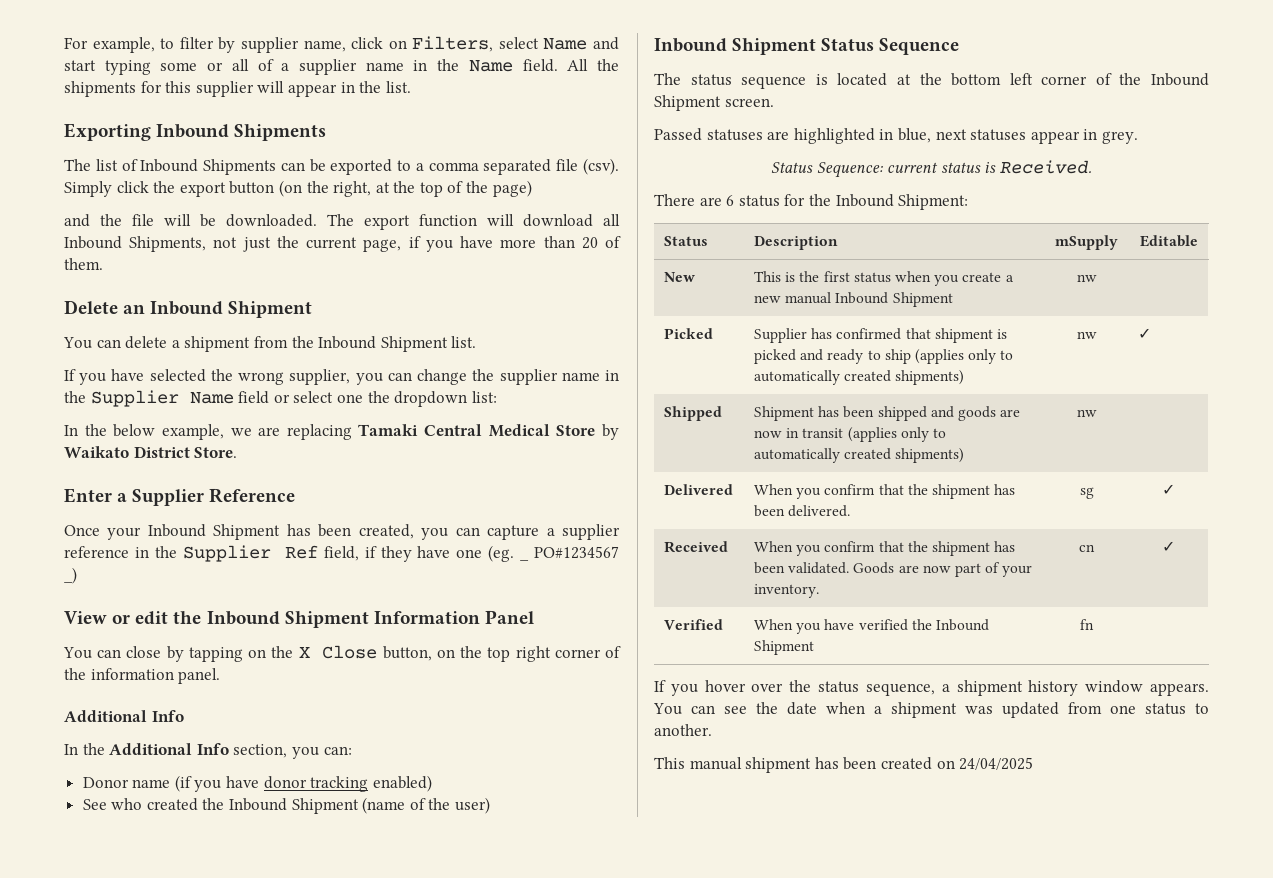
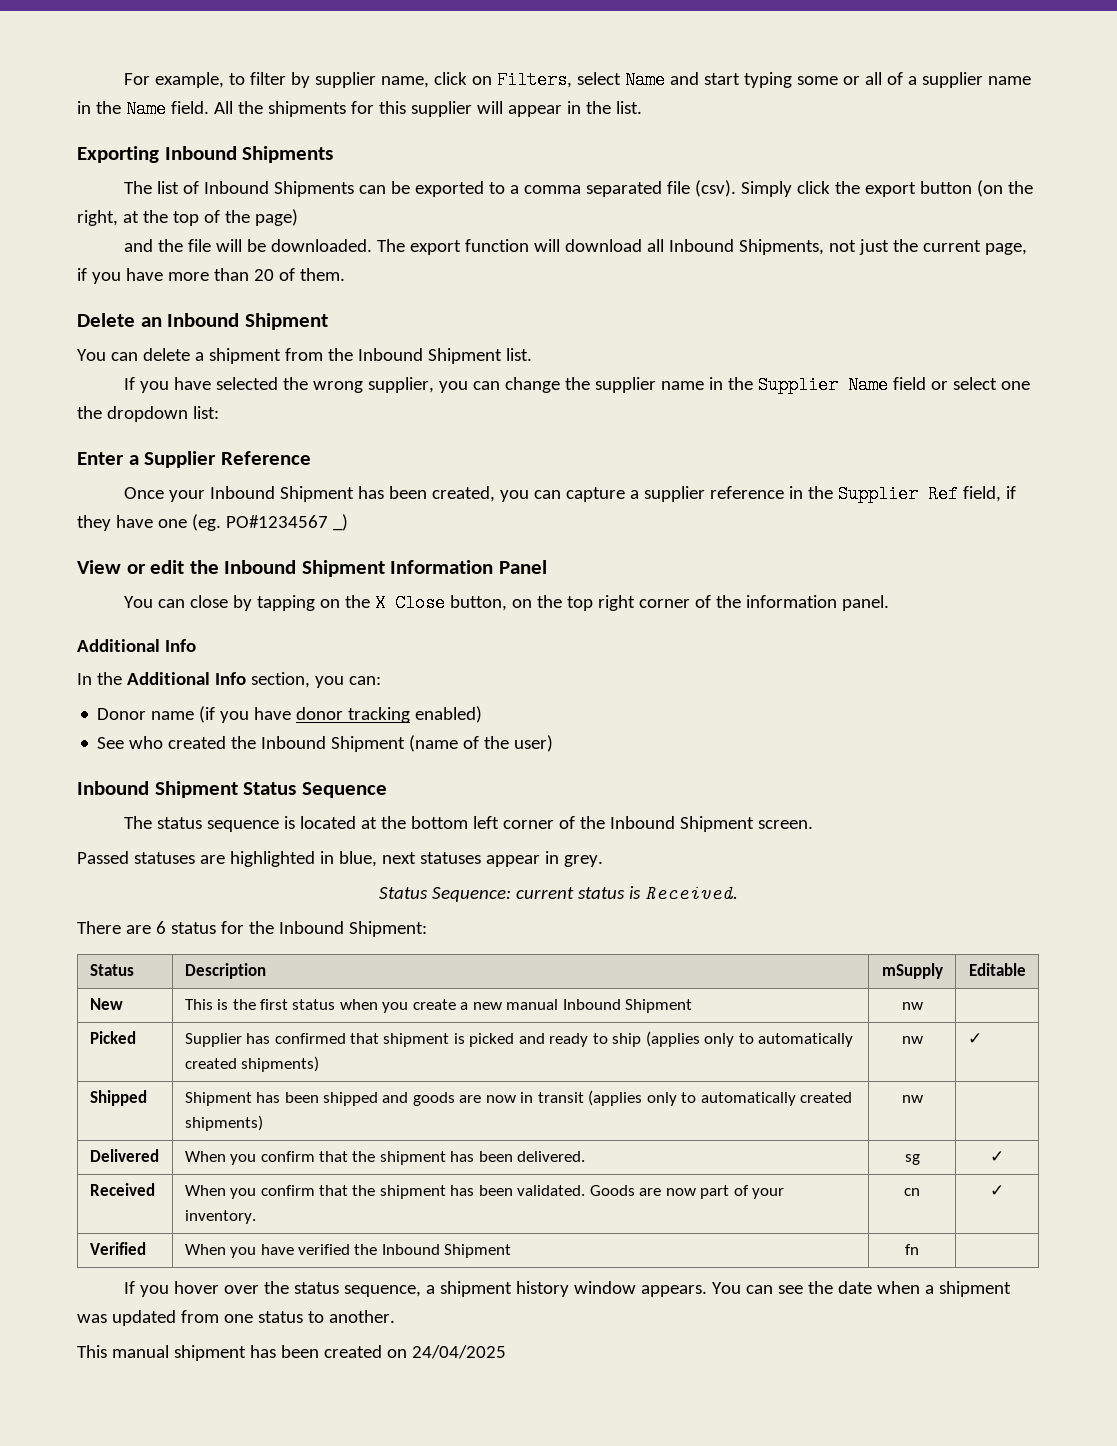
[64,424,619,440] [64,446,238,458] // In the below example, we are replacing Tamaki Central Medical Store by Waikato District Store. -> (219, 412) none
[520,558,530,561] _ -> (221, 522) none

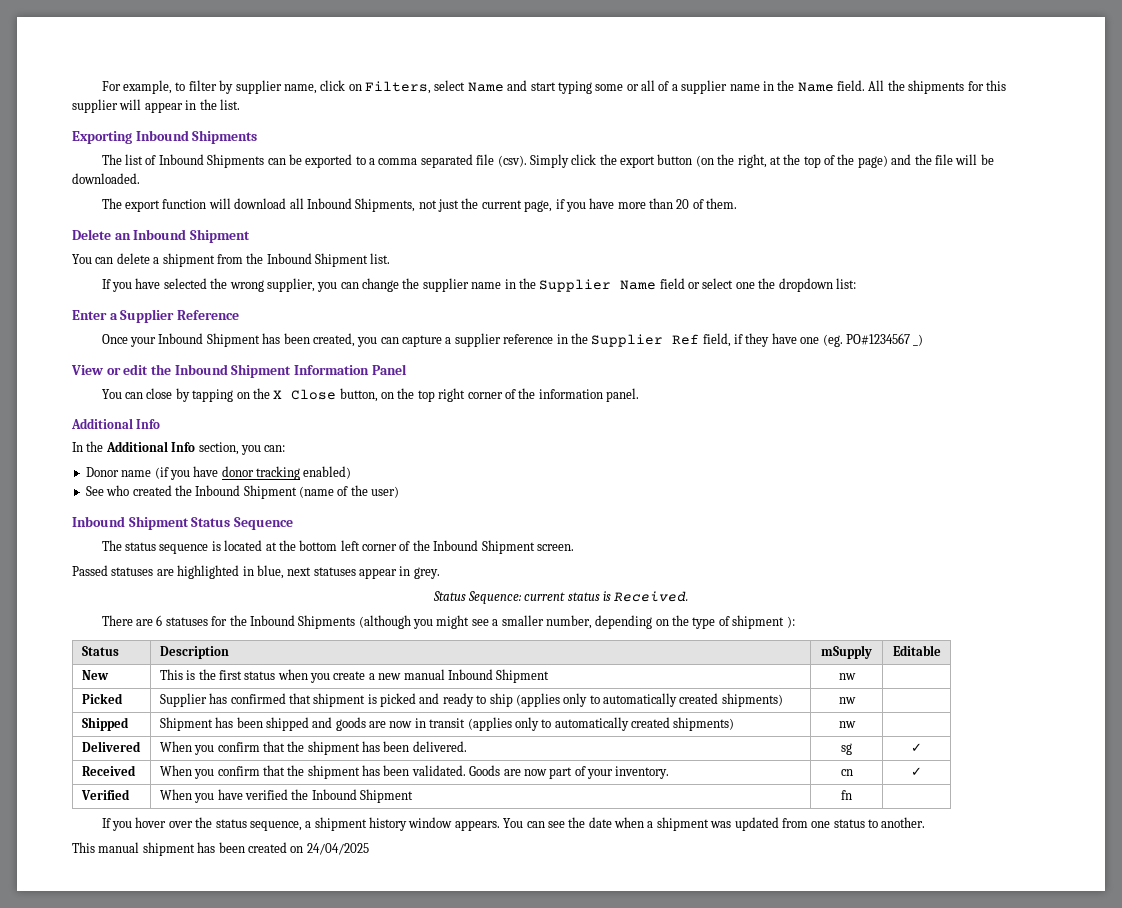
(298, 217) // -> (888, 161) none
(372, 245) none -> (140, 178) //
[170,922,216,934] status -> [165,617,208,626] statuses
[348,921,427,937] Shipment: -> [298,615,795,629] Shipments (although you might see a smaller number, depending on the type of shipment ):
[967,1033,982,1044] ✓ -> (856, 700) none

